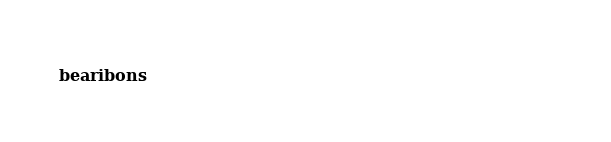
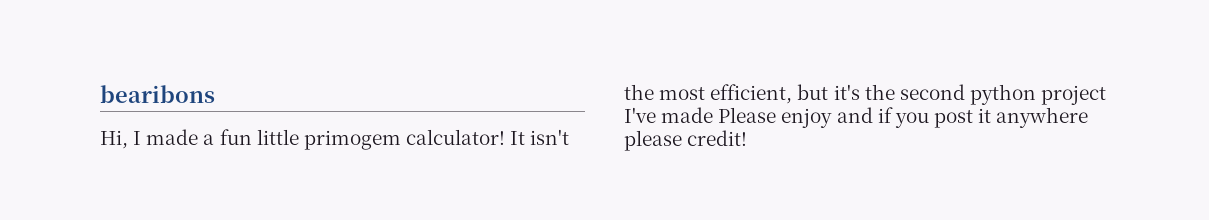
(147, 75) none -> [100,129,570,150] [624,84,1107,105] [624,107,1089,128] [624,130,748,151] // Hi, I made a fun little primogem calculator! It isn't the most efficient, but it's the second python project I've made Please enjoy and if you post it anywhere please credit!

